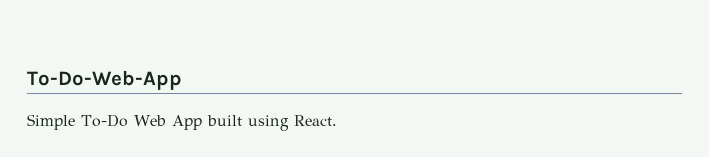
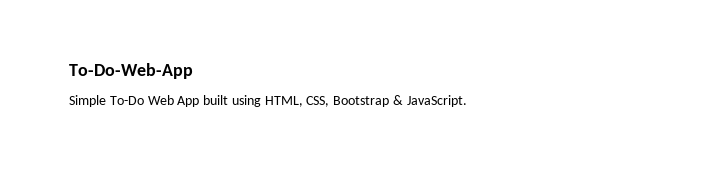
[293,115,337,126] React. -> [264,95,467,107] HTML, CSS, Bootstrap & JavaScript.

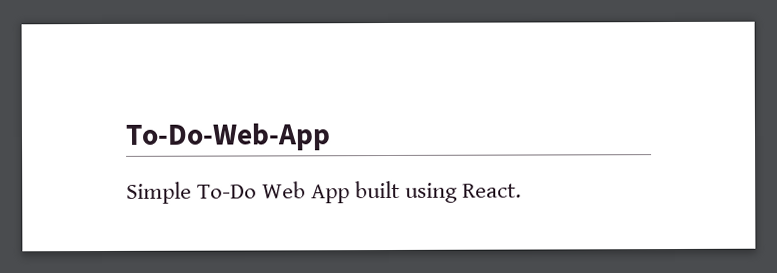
[264,95,467,107] HTML, CSS, Bootstrap & JavaScript. -> [462,183,523,198] React.

